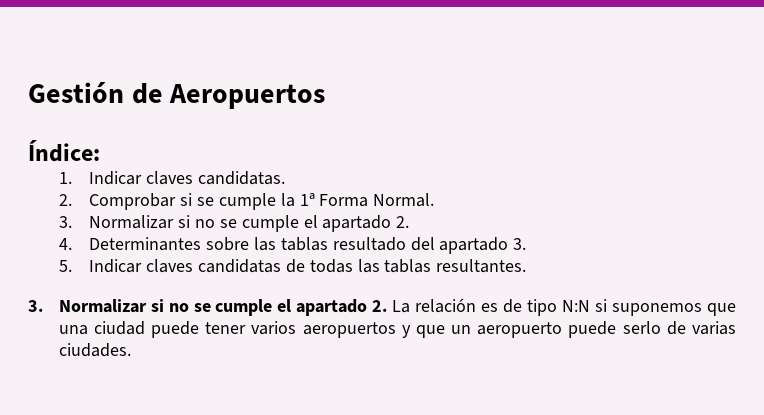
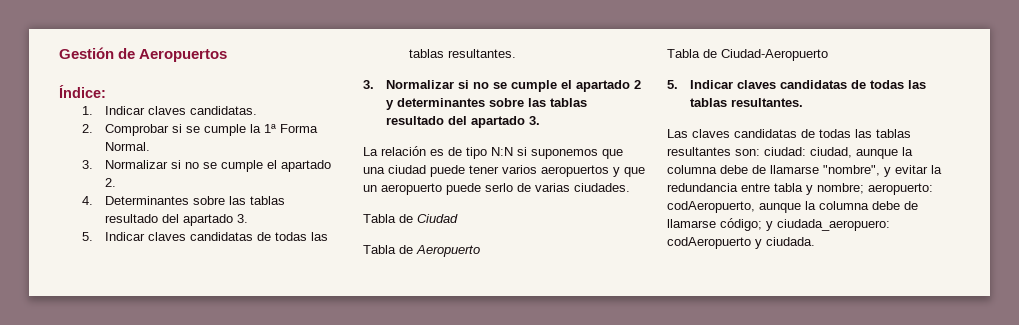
[372,300,388,312] 2. -> [633,80,641,89] [385,98,587,110] [385,116,540,128] 2 y determinantes sobre las tablas resultado del apartado 3. //
(131, 350) none -> [363,214,458,223] [363,245,480,257] [667,49,828,61] [667,80,926,89] [689,98,803,107] [667,129,911,138] [667,147,913,159] [667,165,942,177] [667,183,933,195] [667,201,918,213] [667,218,890,231] [667,237,815,249] // Tabla de Ciudad // Tabla de Aeropuerto // Tabla de Ciudad-Aeropuerto // 5. Indicar claves candidatas de todas las tablas resultantes. // Las claves candidatas de todas las tablas resultantes son: ciudad: ciudad, aunque la columna debe de llamarse "nombre", y evitar la redundancia entre tabla y nombre; aeropuerto: codAeropuerto, aunque la columna debe de llamarse código; y ciudada_aeropuero: codAeropuerto y ciudada.

